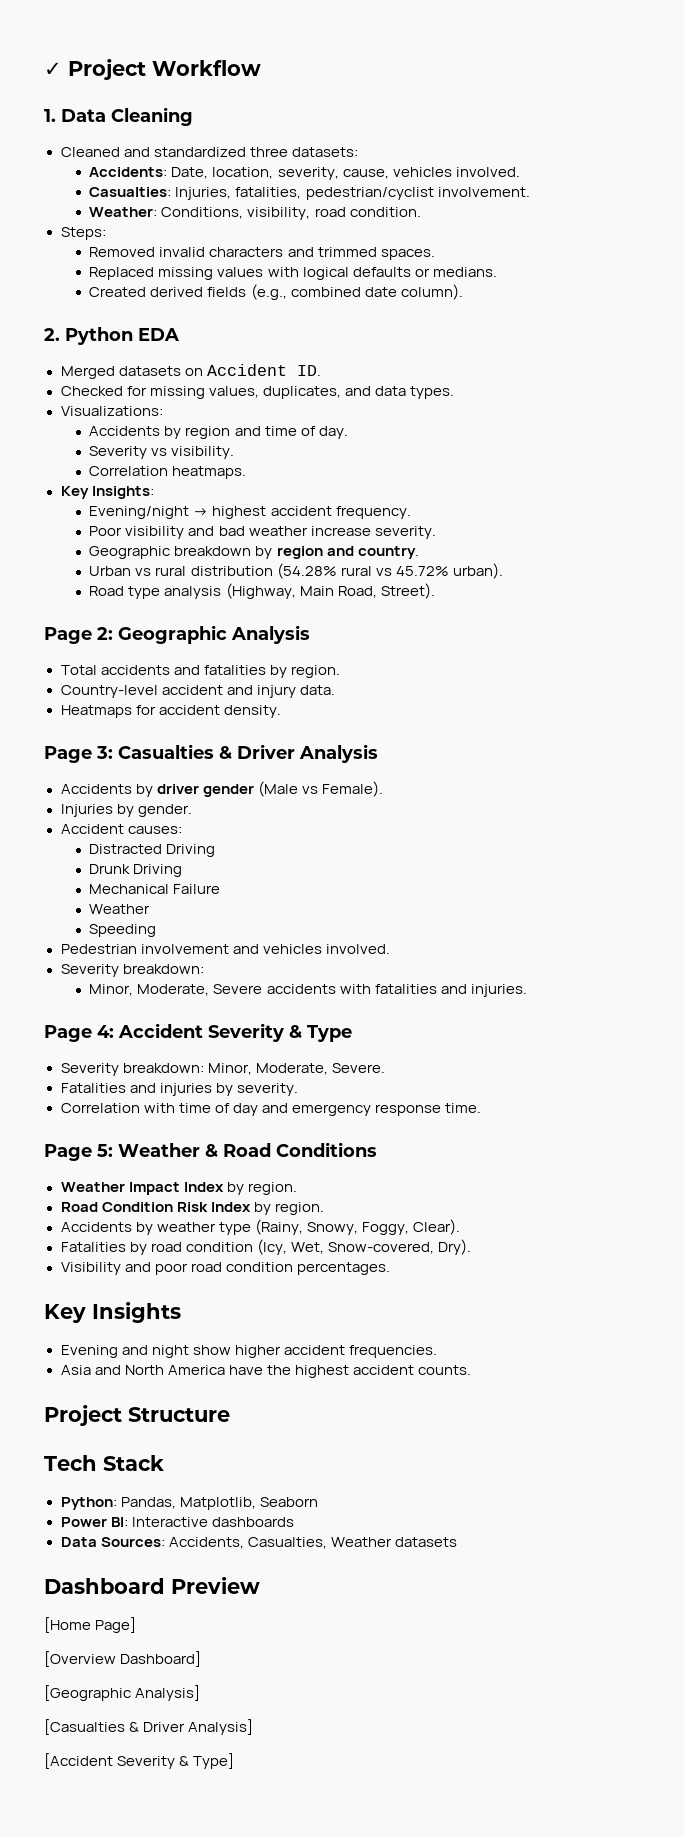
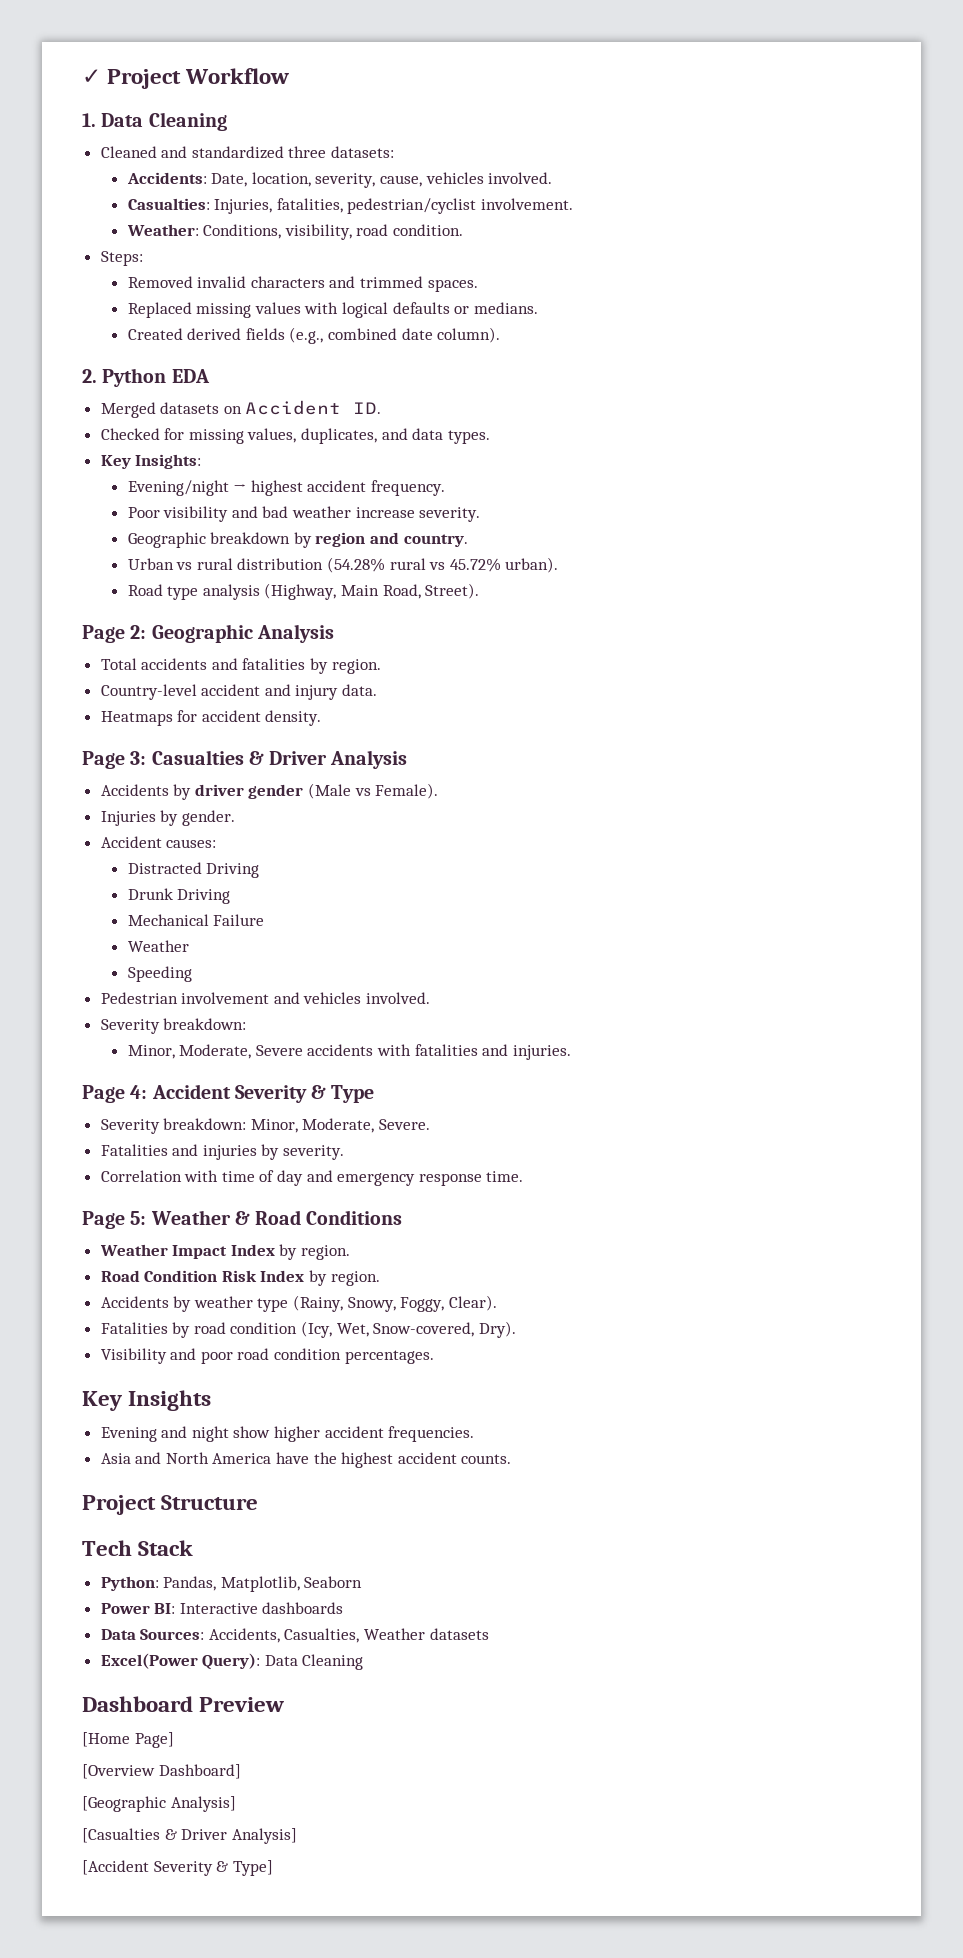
[60,406,163,416] [89,426,348,439] [89,446,235,459] [89,466,247,479] // Visualizations: // Accidents by region and time of day. // Severity vs visibility. // Correlation heatmaps. -> (490, 437) none
(457, 1542) none -> [100,1653,364,1670] // Excel(Power Query): Data Cleaning

